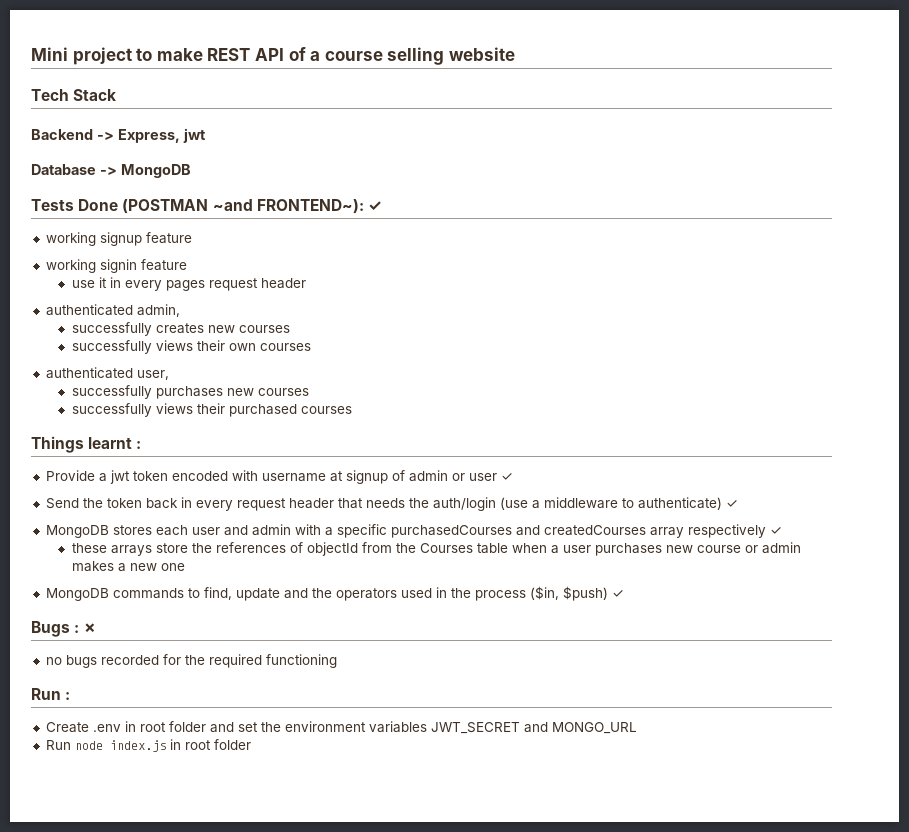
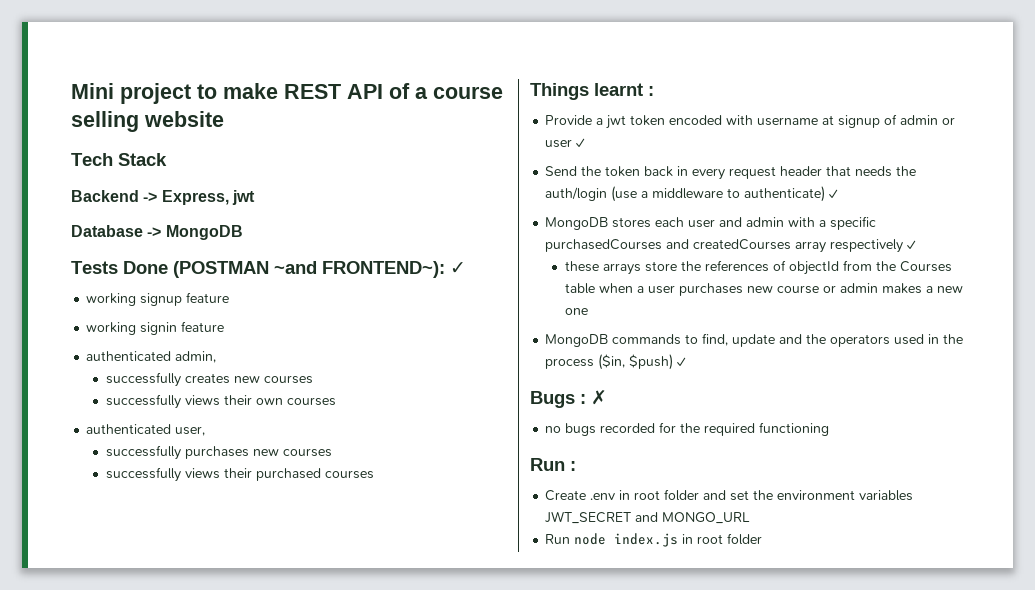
[71,277,306,291] // use it in every pages request header -> (225, 326) none

